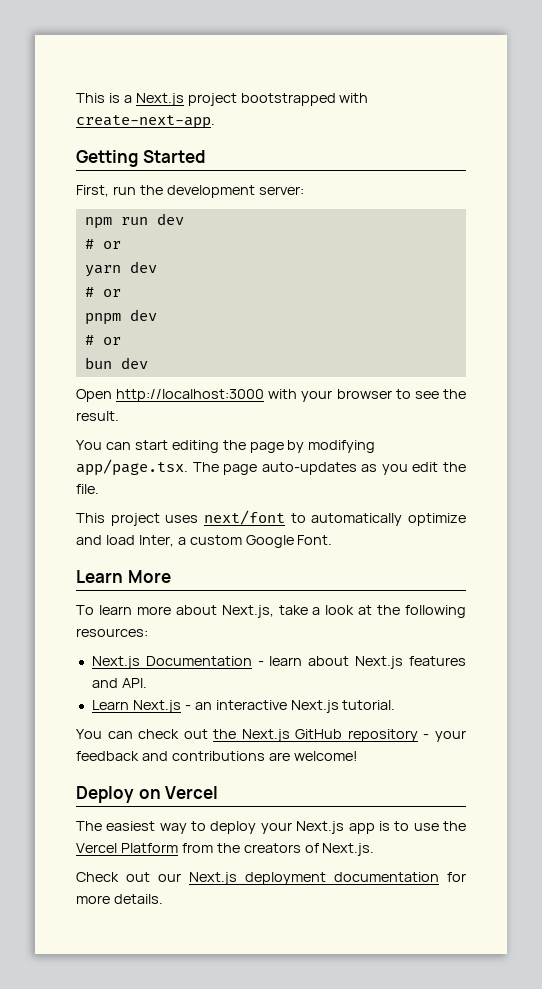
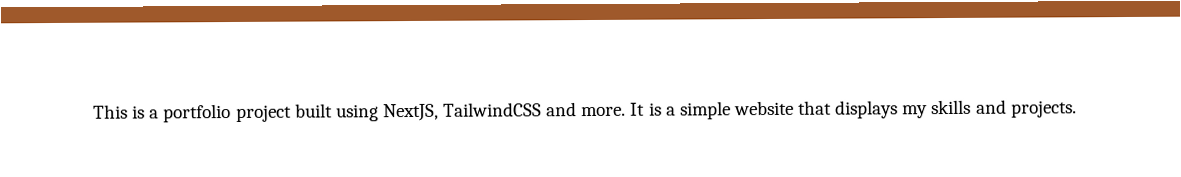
[135,93,369,106] [76,115,215,129] [76,150,205,167] [76,185,304,198] [84,213,184,229] [84,239,121,249] [84,261,157,277] [84,287,121,297] [84,309,157,325] [84,335,121,345] [84,357,148,369] [76,389,467,402] [76,411,119,421] [76,440,376,453] [76,459,466,476] [76,484,99,494] [76,510,466,526] [76,535,333,548] [76,570,171,583] [76,605,466,618] [76,628,148,637] [91,656,466,669] [91,678,147,688] [91,700,396,713] [76,729,466,742] [76,751,358,761] [76,786,219,803] [76,821,467,834] [76,843,375,856] [76,872,466,885] [76,894,163,904] Next.js project bootstrapped with create-next-app. // Getting Started // First, run the development server: // npm run dev // # or // yarn dev // # or // pnpm dev // # or // bun dev // Open http://localhost:3000 with your browser to see the result. // You can start editing the page by modifying app/page.tsx. The page auto-updates as you edit the file. // This project uses next/font to automatically optimize and load Inter, a custom Google Font. // Learn More // To learn more about Next.js, take a look at the following resources: // Next.js Documentation - learn about Next.js features and API. // Learn Next.js - an interactive Next.js tutorial. // You can check out the Next.js GitHub repository - your feedback and contributions are welcome! // Deploy on Vercel // The easiest way to deploy your Next.js app is to use the Vercel Platform from the creators of Next.js. // Check out our Next.js deployment documentation for more details. -> [163,99,1077,123] portfolio project built using NextJS, TailwindCSS and more. It is a simple website that displays my skills and projects.

